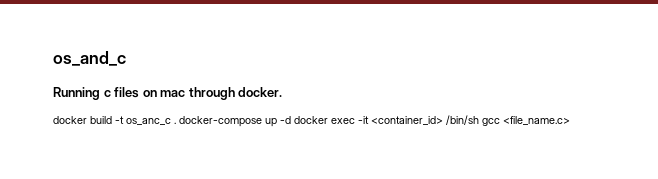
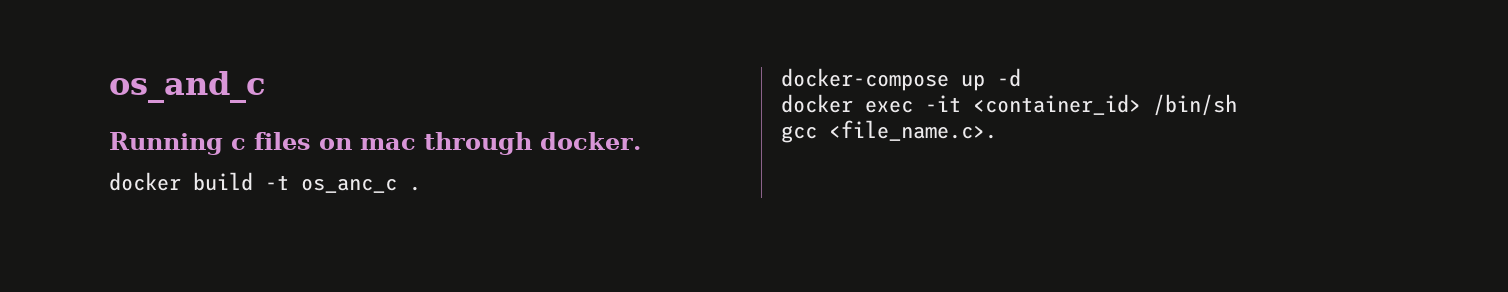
(176, 123) none -> (421, 188) //
(291, 120) none -> (1021, 77) //
[482,116,570,126] gcc <file_name.c> -> [781,120,997,143] // gcc <file_name.c>.

